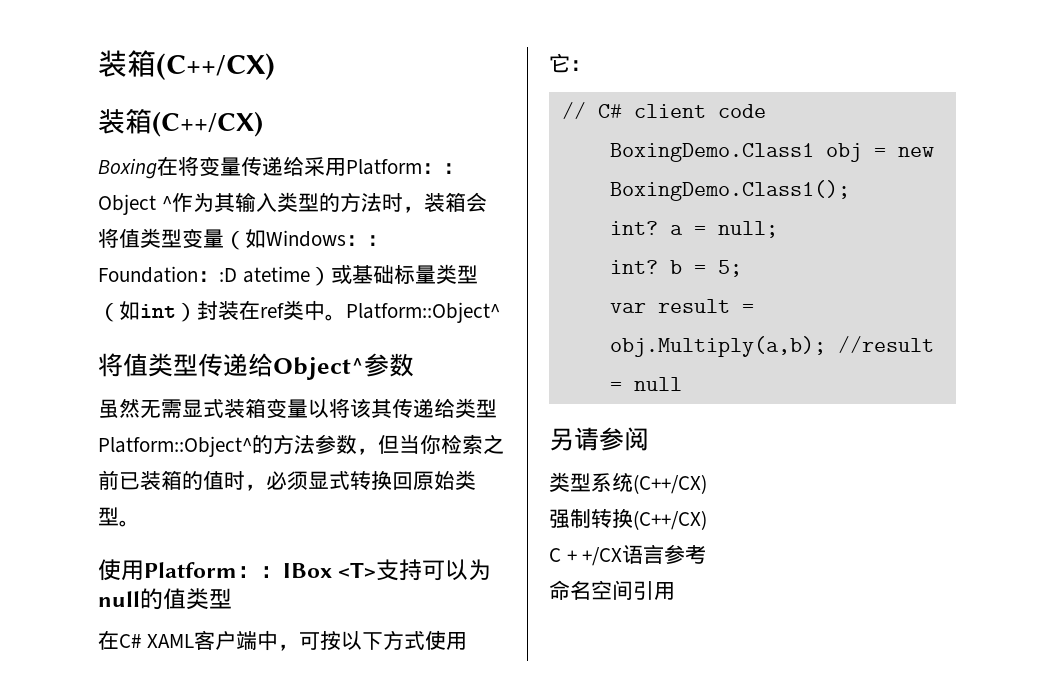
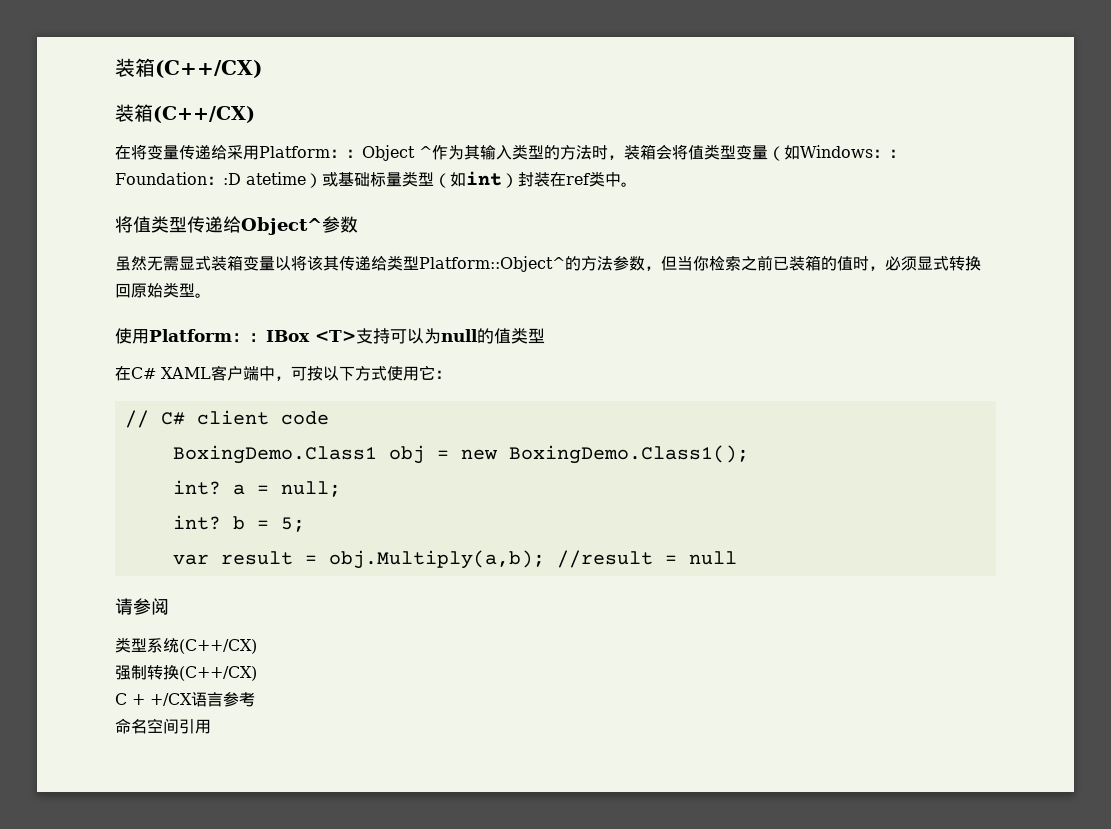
[98,158,157,179] Boxing -> (255, 114) none
[346,302,500,323] Platform::Object^ -> (637, 184) none
[549,428,574,451] 另 -> (737, 558) none

